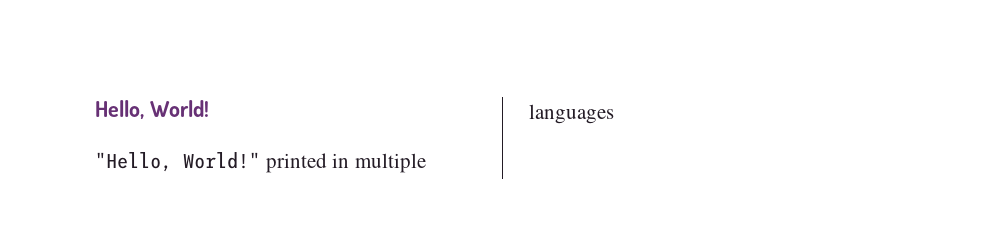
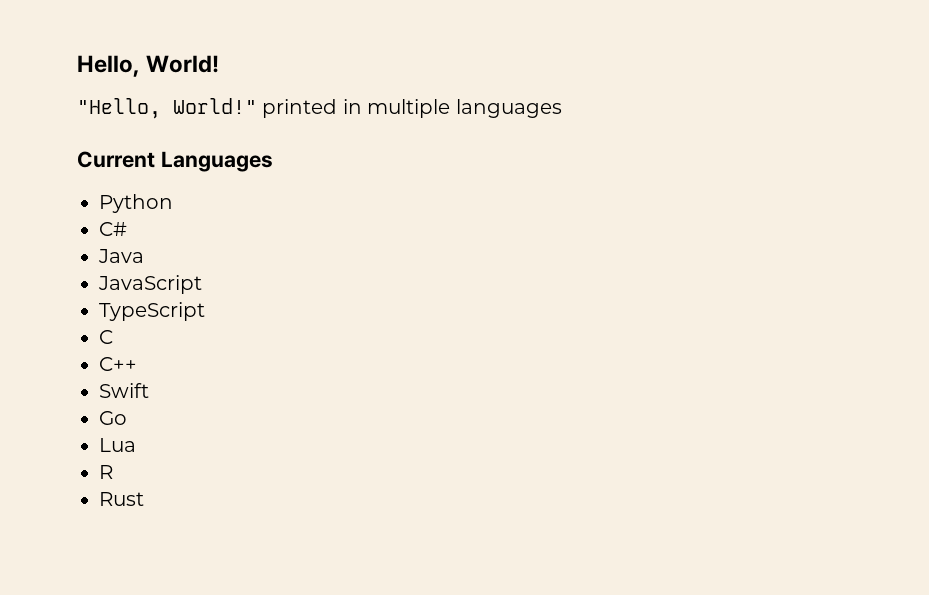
(614, 114) none -> [77,151,273,172] [99,194,173,213] [99,222,127,236] [98,249,144,263] [98,275,202,294] [99,302,205,321] [99,330,113,344] [99,357,137,371] [99,383,149,398] [99,411,127,425] [99,438,136,452] [99,465,113,479] [99,492,144,506] // Current Languages // Python // C# // Java // JavaScript // TypeScript // C // C++ // Swift // Go // Lua // R // Rust

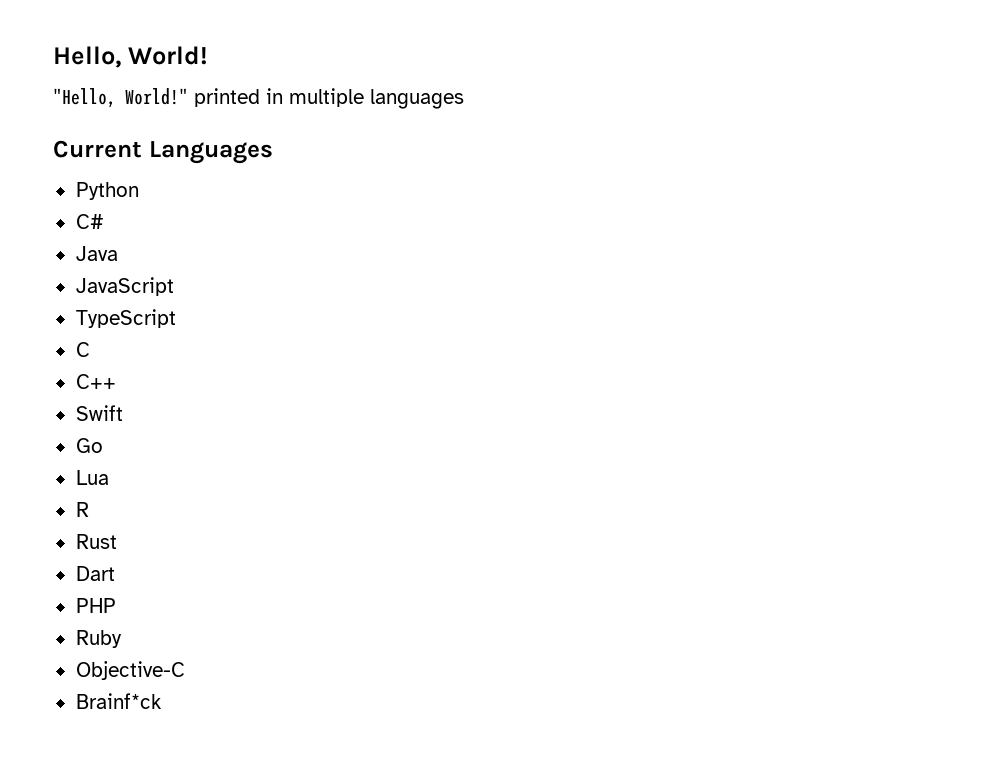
(144, 499) none -> [75,566,115,581] [75,598,116,613] [75,630,122,648] [75,661,185,680] [75,693,162,709] // Dart // PHP // Ruby // Objective-C // Brainf*ck

